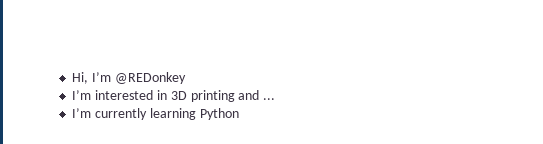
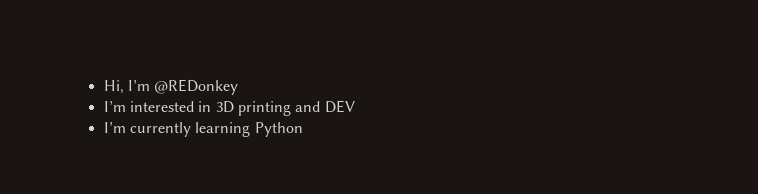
[263,98,276,100] ... -> [324,100,355,113] DEV

